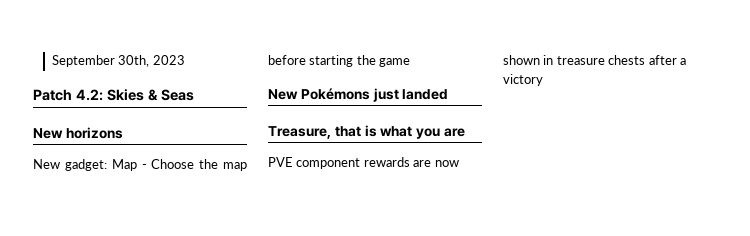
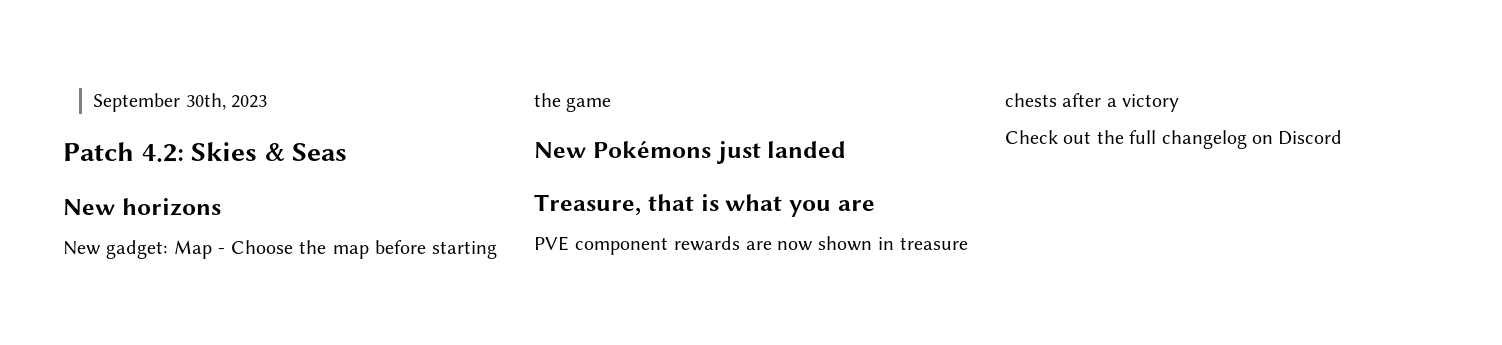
(543, 80) none -> [1005,130,1343,149] // Check out the full changelog on Discord

